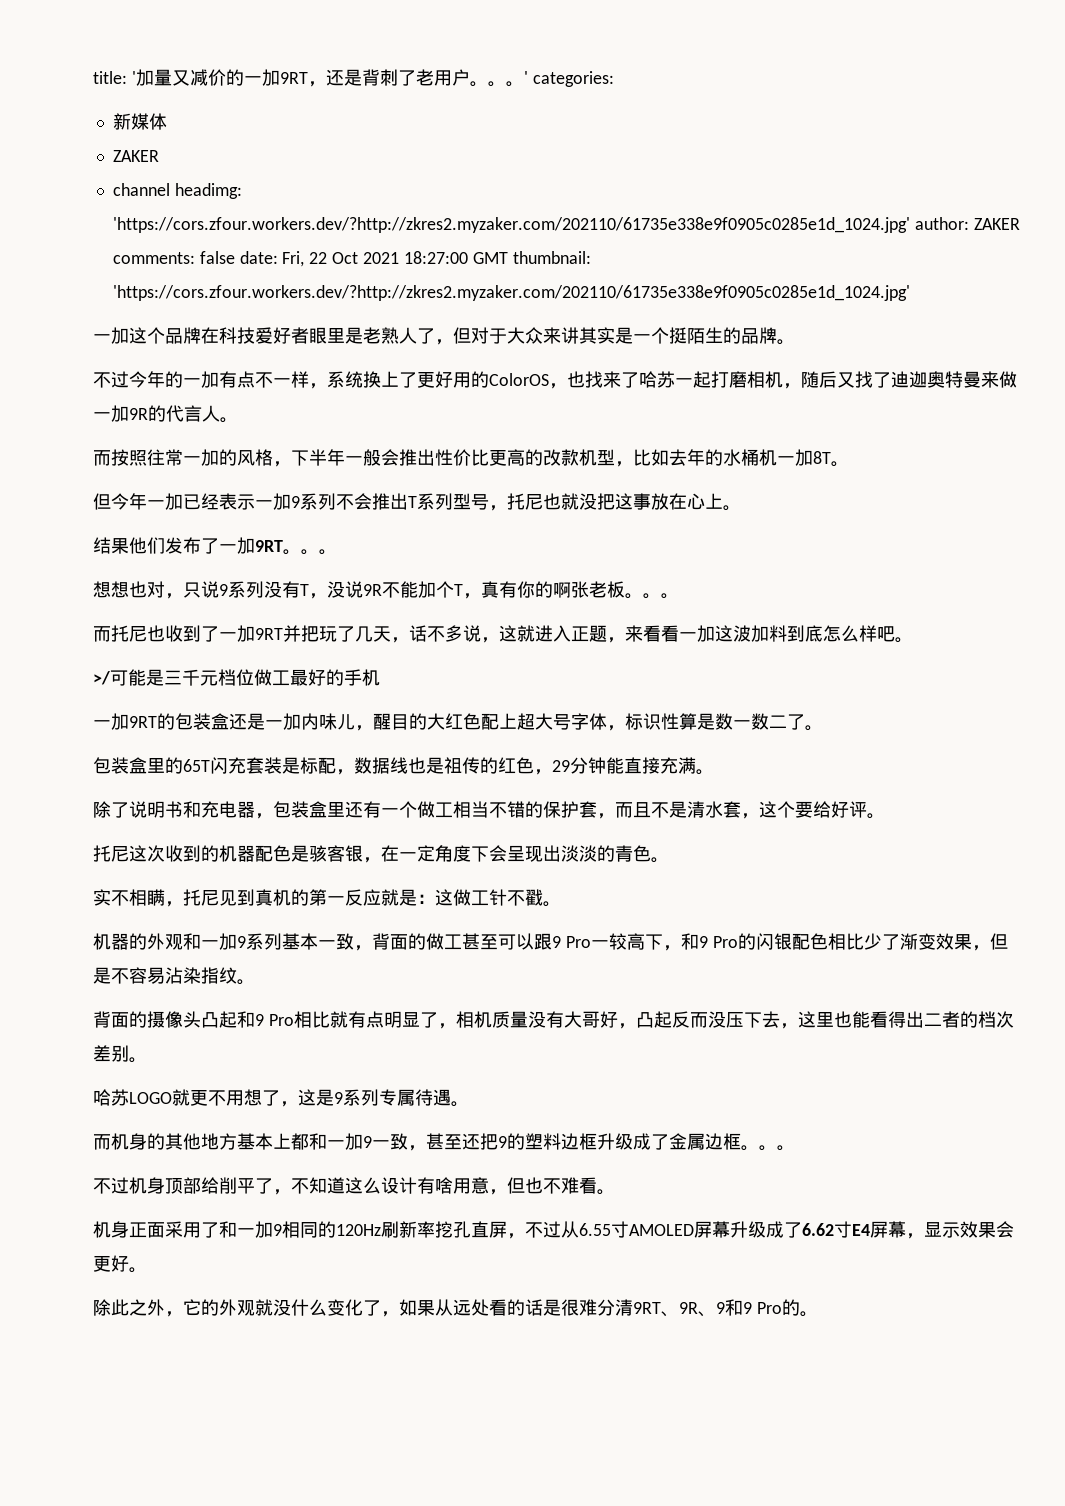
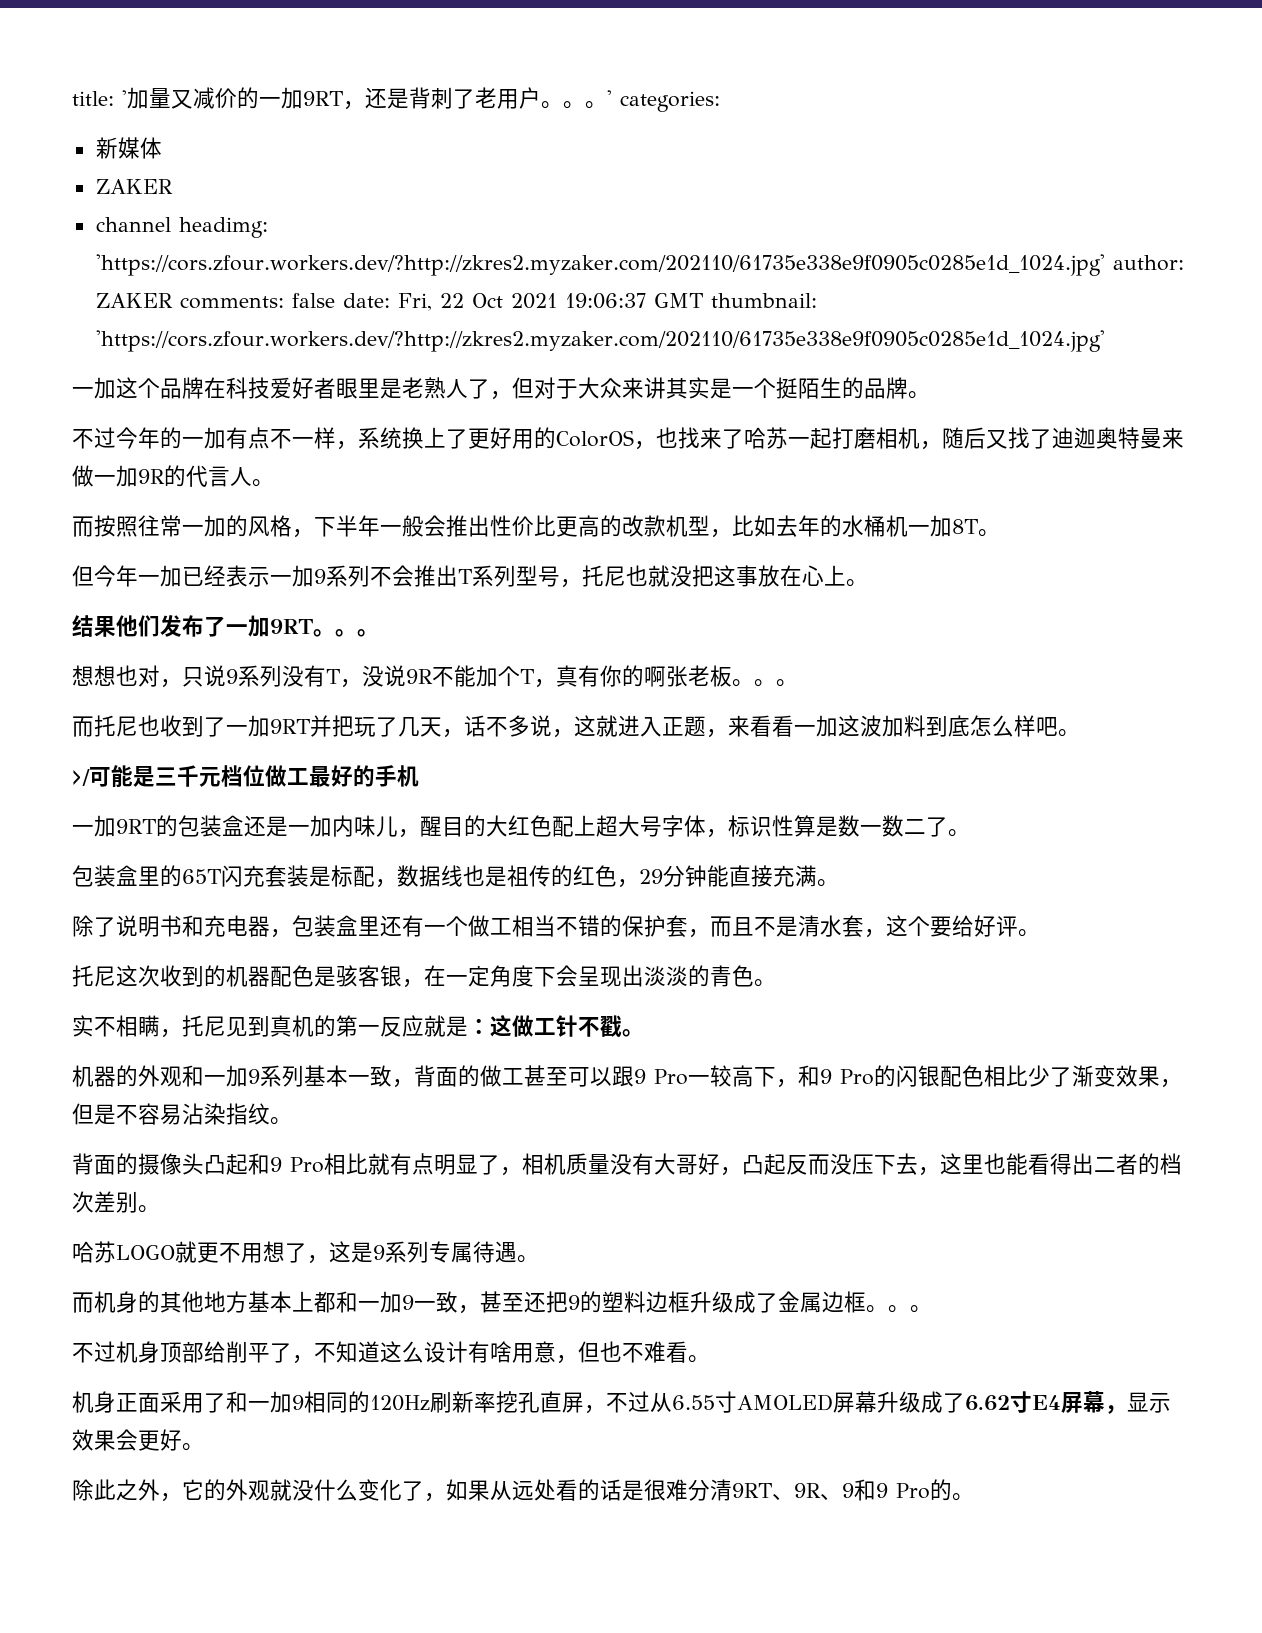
[403,251,468,264] 18:27:00 -> [564,293,646,309] 19:06:37

